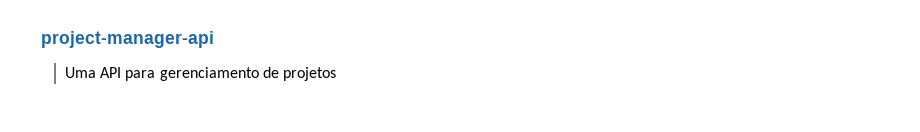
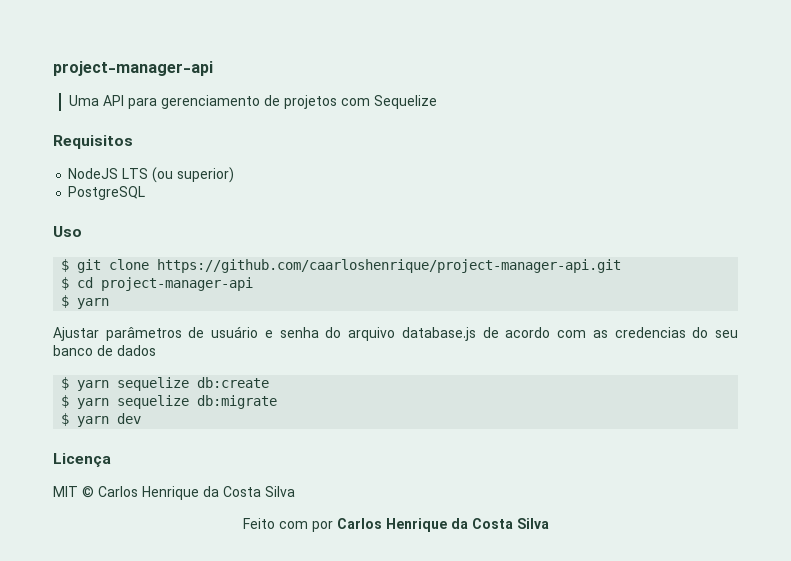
(337, 74) none -> [340,95,437,109] [53,135,133,149] [68,167,235,183] [68,186,146,200] [53,226,82,237] [61,259,622,273] [61,277,254,291] [61,295,110,309] [53,326,739,341] [53,345,156,356] [61,377,270,391] [61,395,278,409] [61,413,142,427] [53,453,111,467] [53,486,295,500] [242,518,549,532] com Sequelize // Requisitos // NodeJS LTS (ou superior) // PostgreSQL // Uso // $ git clone https://github.com/caarloshenrique/project-manager-api.git // $ cd project-manager-api // $ yarn // Ajustar parâmetros de usuário e senha do arquivo database.js de acordo com as credencias do seu banco de dados // $ yarn sequelize db:create // $ yarn sequelize db:migrate // $ yarn dev // Licença // MIT © Carlos Henrique da Costa Silva // Feito com por Carlos Henrique da Costa Silva

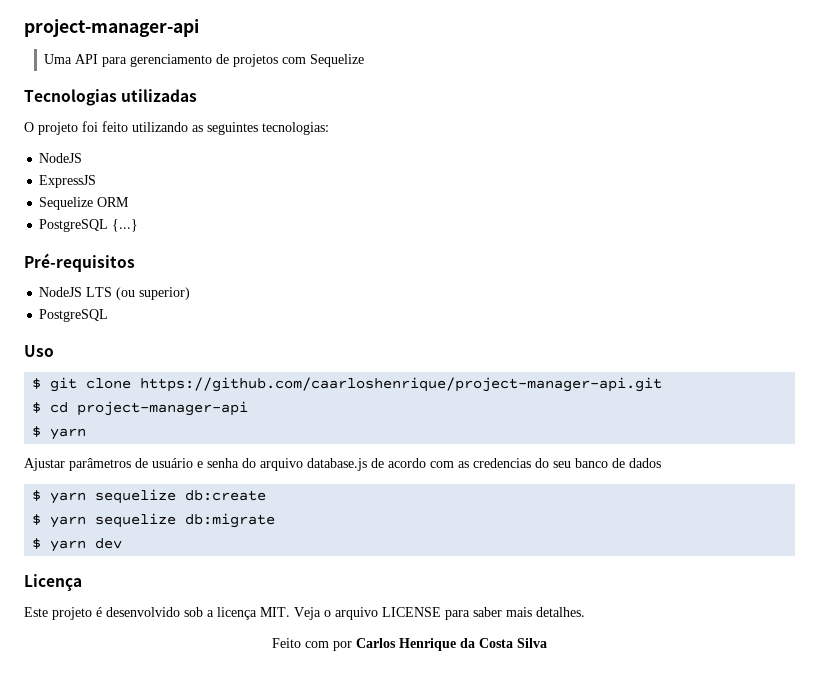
[53,135,133,149] Requisitos -> [24,89,198,106] [24,121,329,135] [39,153,83,163] [39,175,97,188] [39,197,130,210] [39,219,139,232] [24,253,135,272] Tecnologias utilizadas // O projeto foi feito utilizando as seguintes tecnologias: // NodeJS // ExpressJS // Sequelize ORM // PostgreSQL {...} // Pré-requisitos
[53,486,295,500] MIT © Carlos Henrique da Costa Silva -> [24,607,585,620] Este projeto é desenvolvido sob a licença MIT. Veja o arquivo LICENSE para saber mais detalhes.

